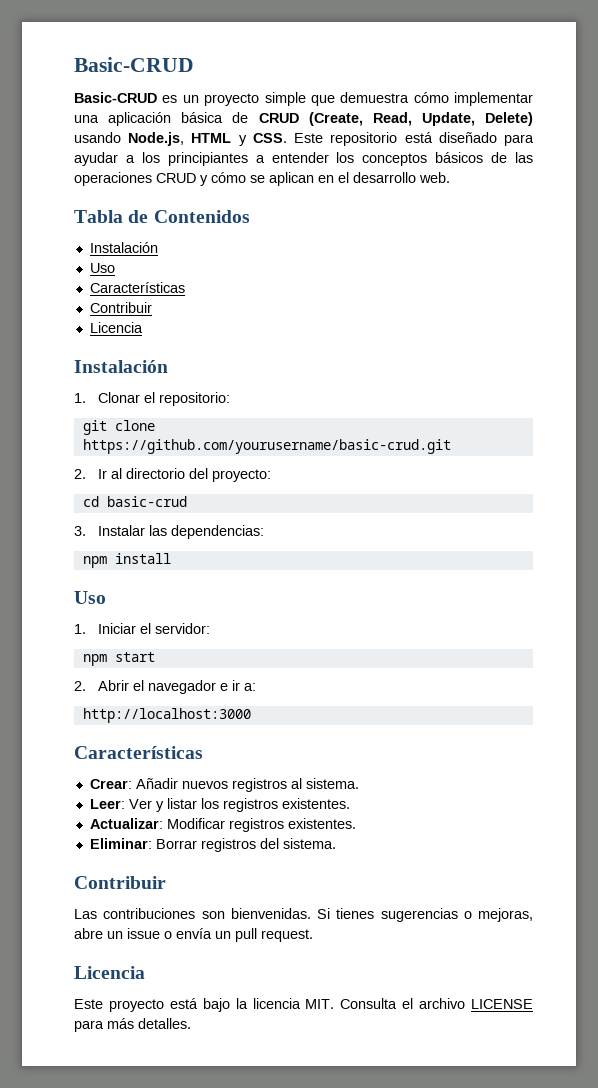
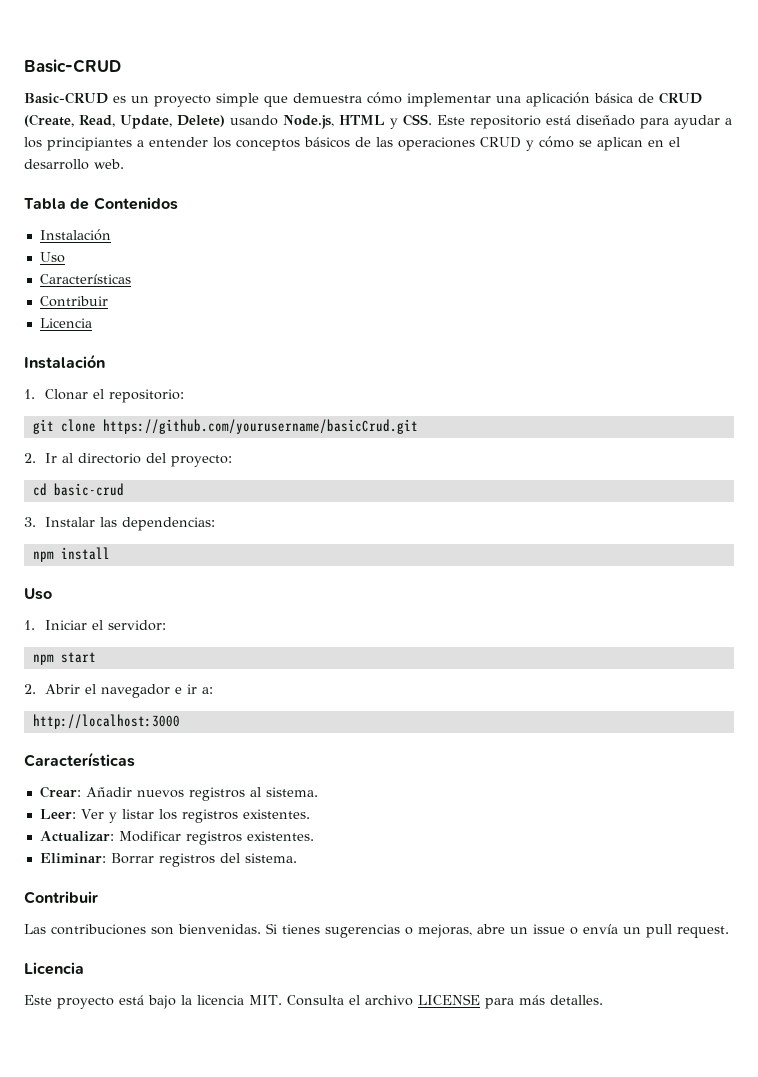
[82,439,451,454] https://github.com/yourusername/basic-crud.git -> [102,419,418,434] https://github.com/yourusername/basicCrud.git

